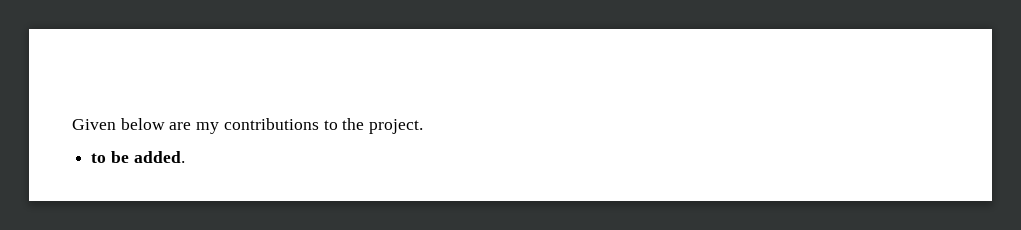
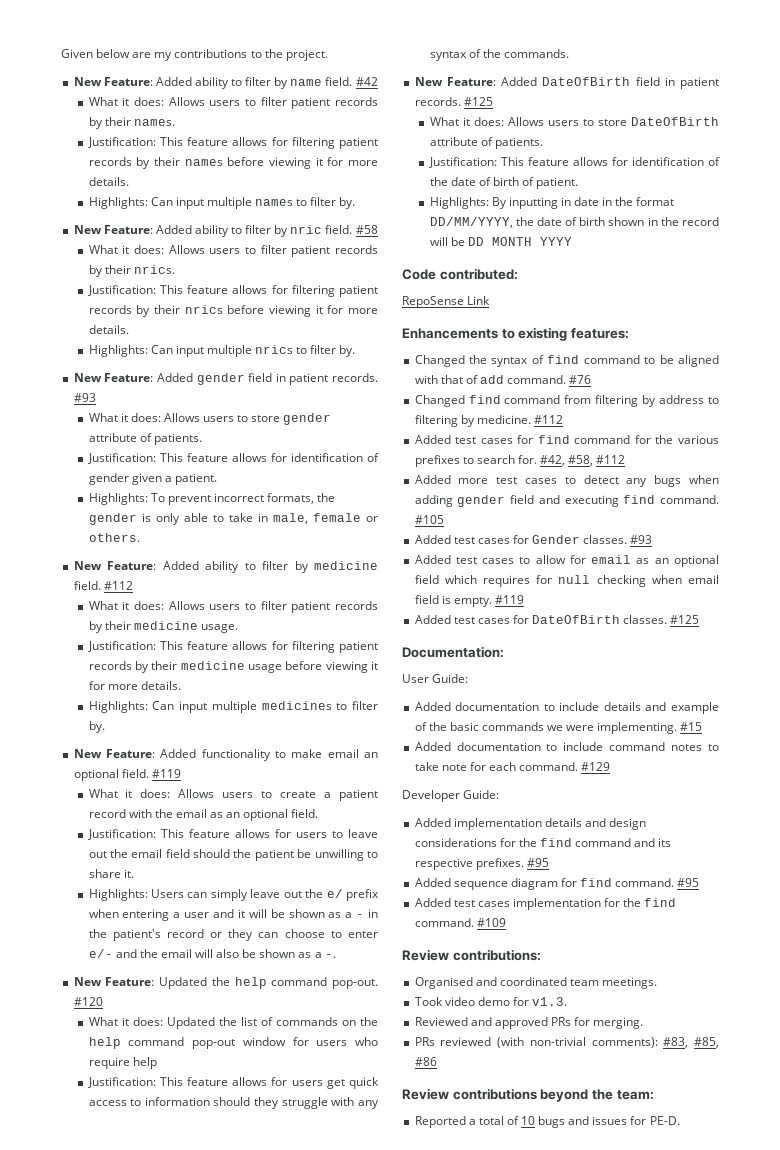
[91,151,185,163] to be added. -> [73,77,378,89] [88,97,378,109] [88,117,175,129] [87,137,379,149] [88,157,378,169] [88,177,129,186] [88,197,356,209] [73,225,378,237] [88,245,378,257] [88,265,175,277] [87,285,379,297] [88,305,378,317] [88,325,129,334] [88,345,356,357] [73,373,378,385] [73,393,96,402] [88,413,332,425] [88,433,202,445] [87,453,379,464] [88,473,217,485] [88,493,336,505] [88,513,379,525] [88,533,140,542] [73,561,378,573] [73,581,133,590] [88,601,378,613] [88,621,238,633] [87,641,379,653] [88,661,379,673] [88,681,181,690] [88,701,379,713] [88,721,105,733] [73,749,378,761] [73,769,181,781] [88,789,378,801] [88,809,319,821] [87,829,378,840] [88,849,379,861] [88,869,134,878] [88,889,379,901] [88,909,378,921] [88,929,378,941] [88,949,336,958] [73,977,378,989] [73,997,103,1006] [88,1017,378,1029] [88,1037,379,1049] [88,1057,157,1069] [87,1077,379,1089] [88,1097,379,1109] [429,49,569,61] [414,77,719,89] [414,97,493,106] [429,117,719,126] [429,137,543,149] [428,157,720,168] [429,177,579,189] [429,197,675,209] [429,217,719,228] [429,237,572,246] [402,268,518,280] [402,296,491,308] [402,327,629,341] [414,355,719,367] [414,375,592,384] [414,395,719,407] [414,415,563,427] [414,435,719,444] [414,455,626,467] [414,475,719,487] [414,495,719,507] [414,515,444,524] [414,535,653,544] [414,555,719,567] [414,575,719,587] [414,595,524,607] [414,615,700,624] [402,646,504,658] [402,674,469,683] [414,702,719,714] [414,722,703,734] [414,742,719,751] [414,762,611,771] [402,790,500,802] [414,818,647,830] [414,838,672,847] [414,858,549,870] [414,878,700,890] [414,898,677,910] [414,918,506,927] [402,949,541,961] [414,977,658,989] [414,997,568,1006] [414,1017,644,1029] [414,1037,719,1048] [414,1057,437,1066] [402,1088,654,1102] [414,1116,680,1128] New Feature: Added ability to filter by name field. #42 // What it does: Allows users to filter patient records by their names. // Justification: This feature allows for filtering patient records by their names before viewing it for more details. // Highlights: Can input multiple names to filter by. // New Feature: Added ability to filter by nric field. #58 // What it does: Allows users to filter patient records by their nrics. // Justification: This feature allows for filtering patient records by their nrics before viewing it for more details. // Highlights: Can input multiple nrics to filter by. // New Feature: Added gender field in patient records. #93 // What it does: Allows users to store gender attribute of patients. // Justification: This feature allows for identification of gender given a patient. // Highlights: To prevent incorrect formats, the gender is only able to take in male, female or others. // New Feature: Added ability to filter by medicine field. #112 // What it does: Allows users to filter patient records by their medicine usage. // Justification: This feature allows for filtering patient records by their medicine usage before viewing it for more details. // Highlights: Can input multiple medicines to filter by. // New Feature: Added functionality to make email an optional field. #119 // What it does: Allows users to create a patient record with the email as an optional field. // Justification: This feature allows for users to leave out the email field should the patient be unwilling to share it. // Highlights: Users can simply leave out the e/ prefix when entering a user and it will be shown as a - in the patient's record or they can choose to enter e/- and the email will also be shown as a -. // New Feature: Updated the help command pop-out. #120 // What it does: Updated the list of commands on the help command pop-out window for users who require help // Justification: This feature allows for users get quick access to information should they struggle with any syntax of the commands. // New Feature: Added DateOfBirth field in patient records. #125 // What it does: Allows users to store DateOfBirth attribute of patients. // Justification: This feature allows for identification of the date of birth of patient. // Highlights: By inputting in date in the format DD/MM/YYYY, the date of birth shown in the record will be DD MONTH YYYY // Code contributed: // RepoSense Link // Enhancements to existing features: // Changed the syntax of find command to be aligned with that of add command. #76 // Changed find command from filtering by address to filtering by medicine. #112 // Added test cases for find command for the various prefixes to search for. #42, #58, #112 // Added more test cases to detect any bugs when adding gender field and executing find command. #105 // Added test cases for Gender classes. #93 // Added test cases to allow for email as an optional field which requires for null checking when email field is empty. #119 // Added test cases for DateOfBirth classes. #125 // Documentation: // User Guide: // Added documentation to include details and example of the basic commands we were implementing. #15 // Added documentation to include command notes to take note for each command. #129 // Developer Guide: // Added implementation details and design considerations for the find command and its respective prefixes. #95 // Added sequence diagram for find command. #95 // Added test cases implementation for the find command. #109 // Review contributions: // Organised and coordinated team meetings. // Took video demo for v1.3. // Reviewed and approved PRs for merging. // PRs reviewed (with non-trivial comments): #83, #85, #86 // Review contributions beyond the team: // Reported a total of 10 bugs and issues for PE-D.

